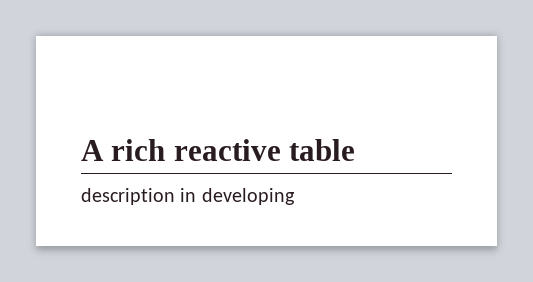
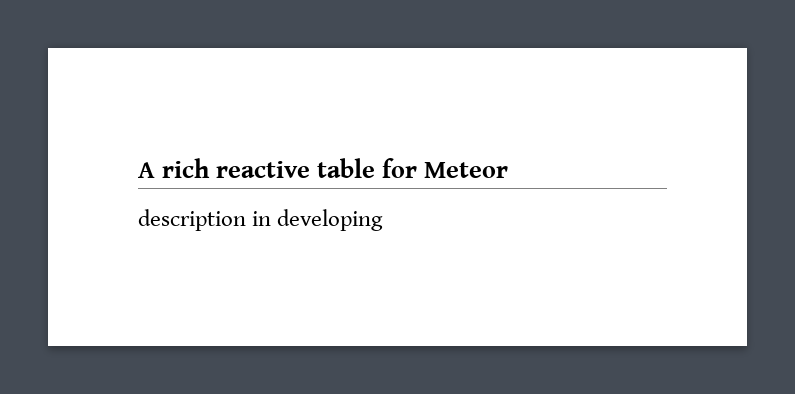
(356, 150) none -> [382,158,509,178] for Meteor

